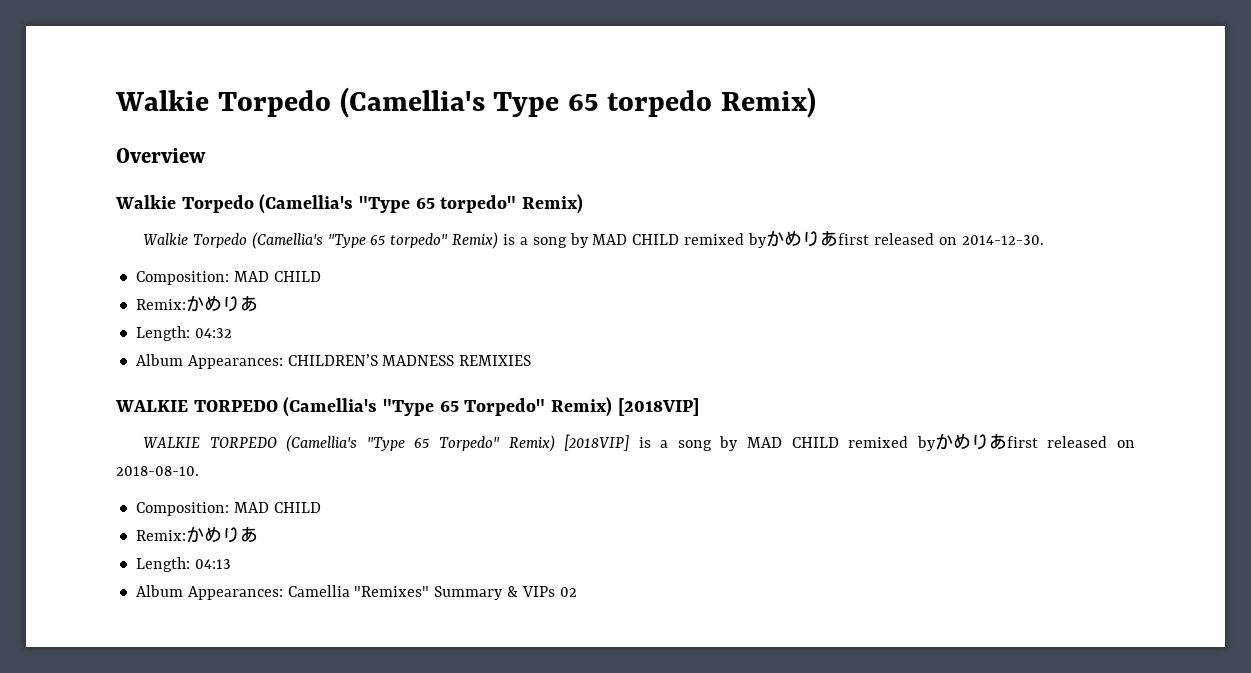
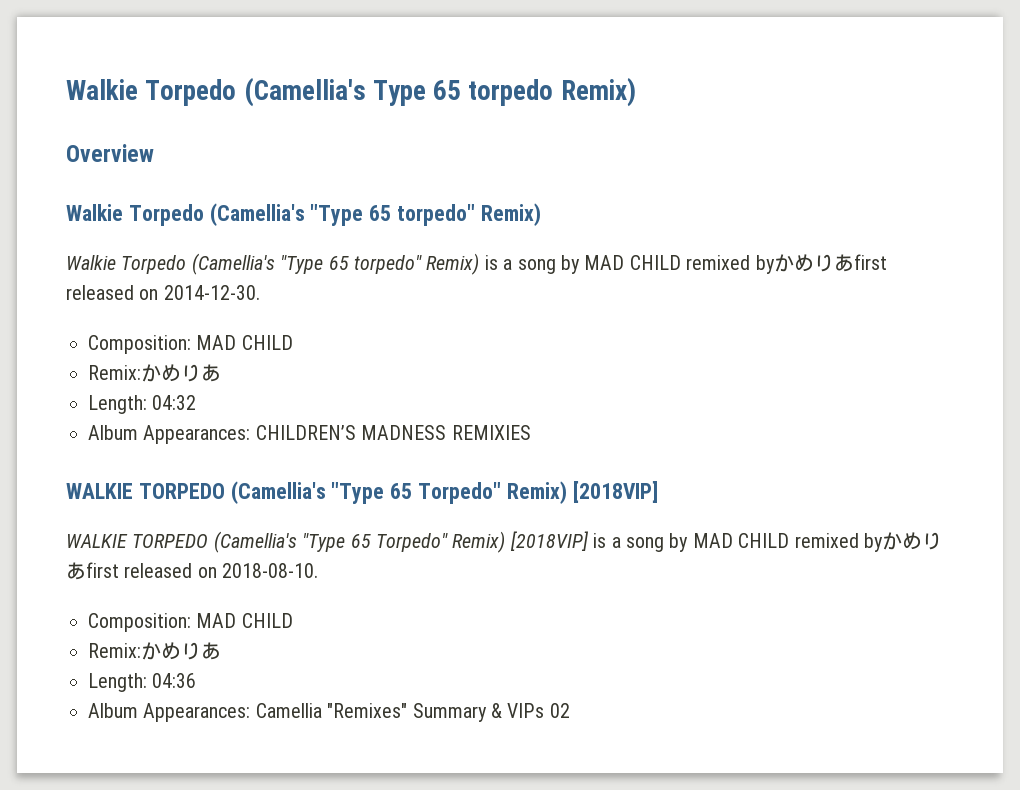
[194,559,231,569] 04:13 -> [152,673,197,688] 04:36

